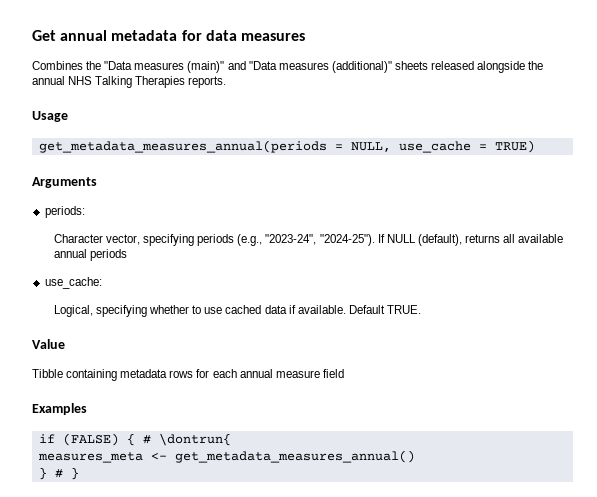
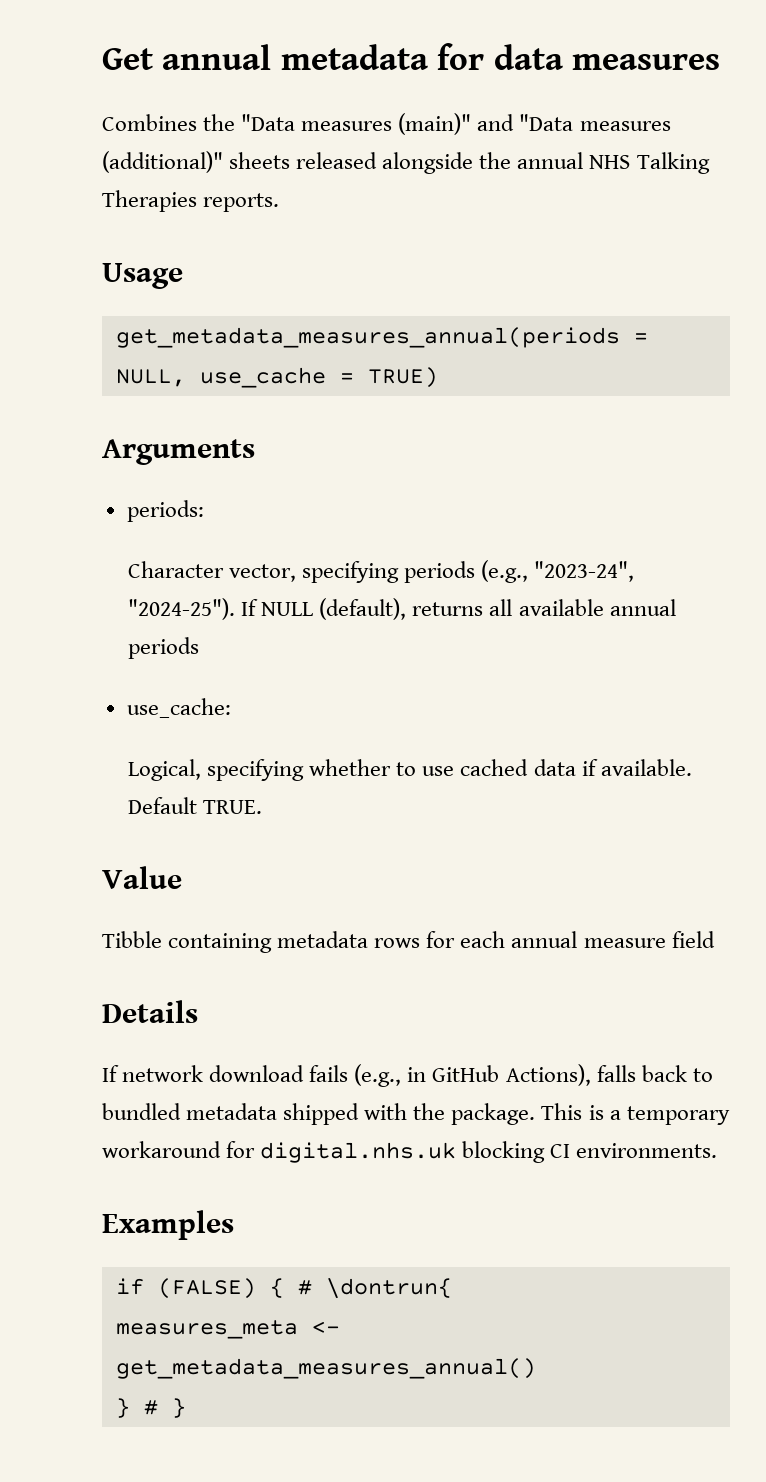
(344, 373) none -> [102,1000,198,1023] [102,1064,713,1087] [102,1103,730,1125] [102,1141,718,1163] // Details // If network download fails (e.g., in GitHub Actions), falls back to bundled metadata shipped with the package. This is a temporary workaround for digital.nhs.uk blocking CI environments.

